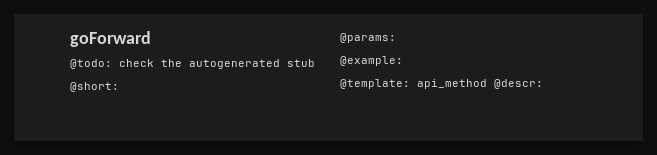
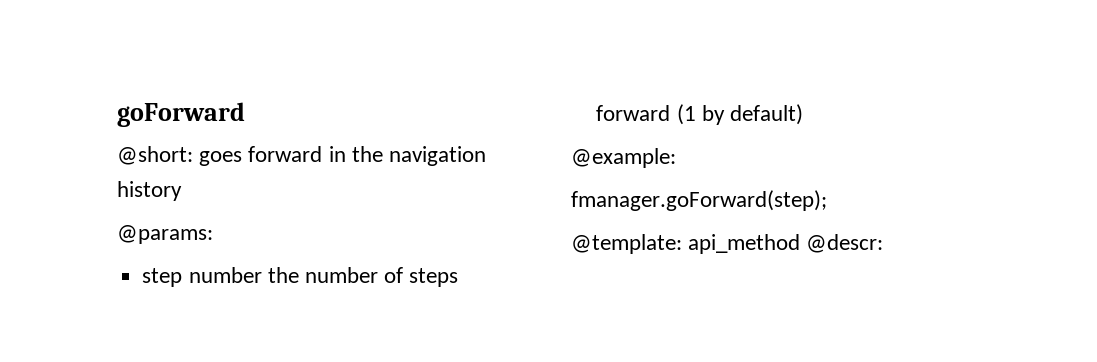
[70,59,315,69] [70,82,119,92] [340,33,396,43] @todo: check the autogenerated stub // @short: // @params: -> [117,146,487,166] [117,181,182,201] [117,225,213,244] [142,267,459,287] [596,104,803,125] @short: goes forward in the navigation history // @params: // step number the number of steps forward (1 by default)
(403, 61) none -> [571,190,827,211] // fmanager.goForward(step);

